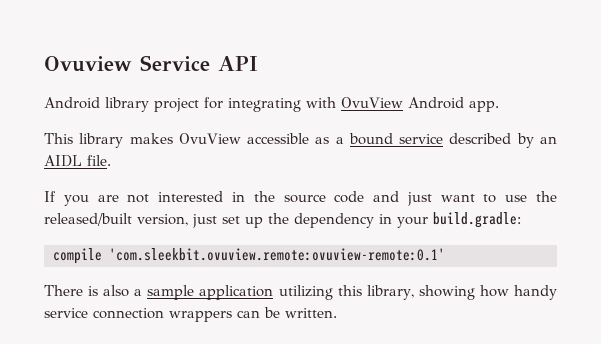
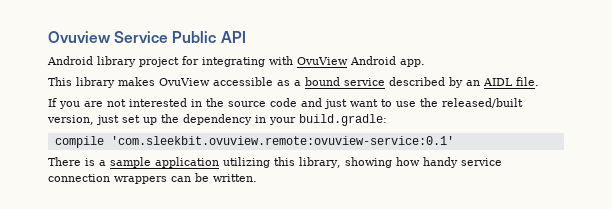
(210, 63) none -> [172,31,217,43] Public
[109,248,445,261] 'com.sleekbit.ovuview.remote:ovuview-remote:0.1' -> [110,136,454,145] 'com.sleekbit.ovuview.remote:ovuview-service:0.1'
[103,285,130,297] also -> (95, 162) none

